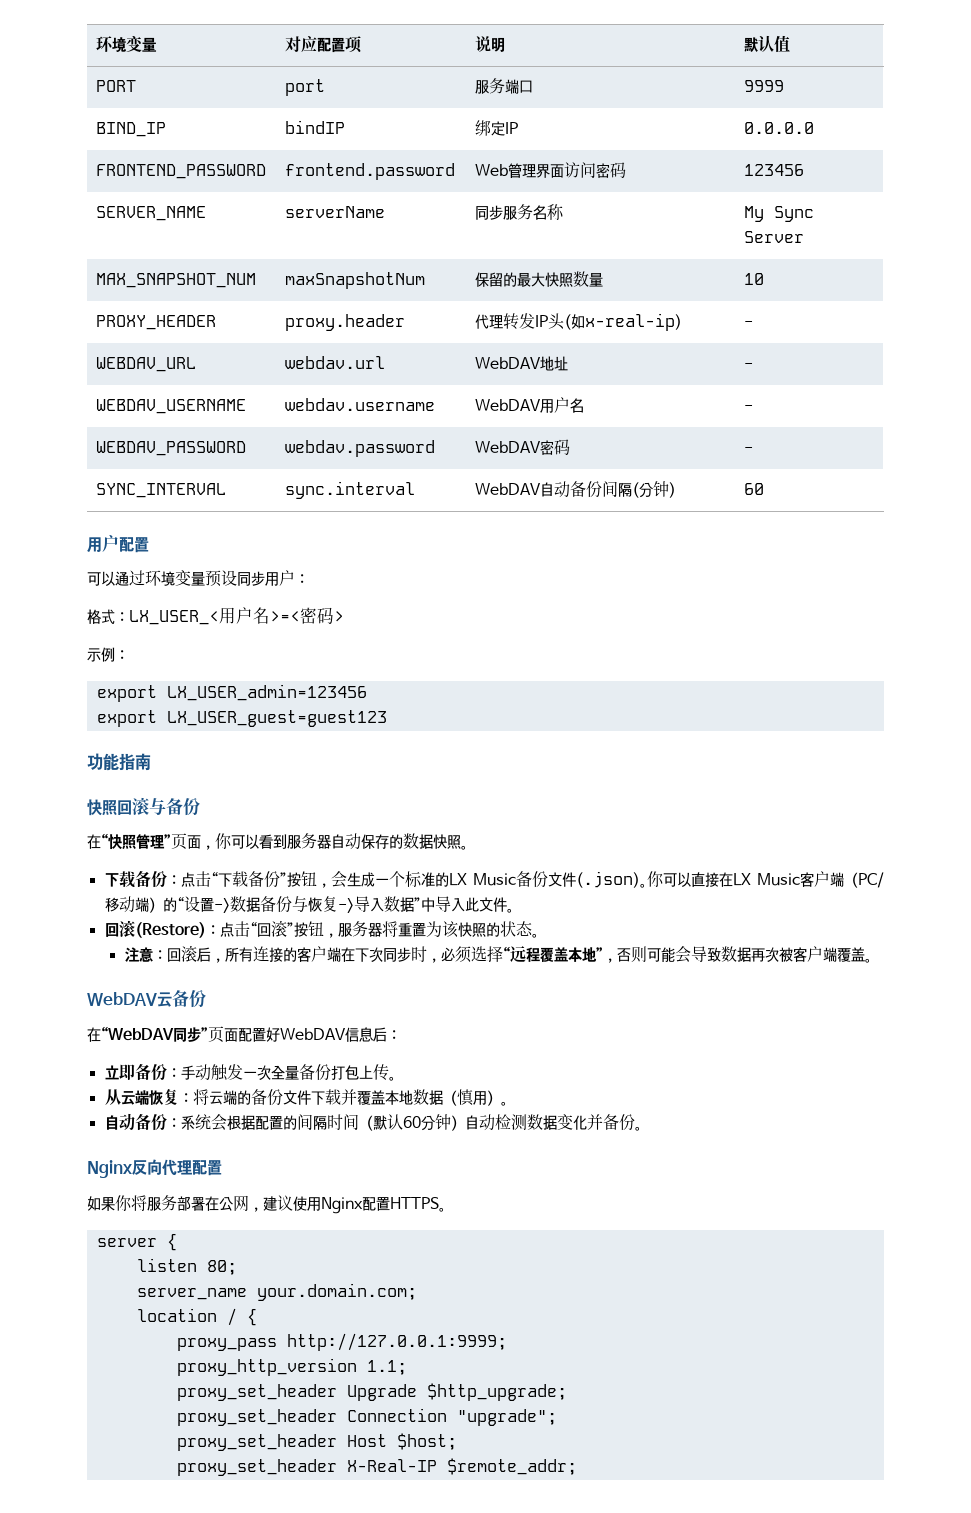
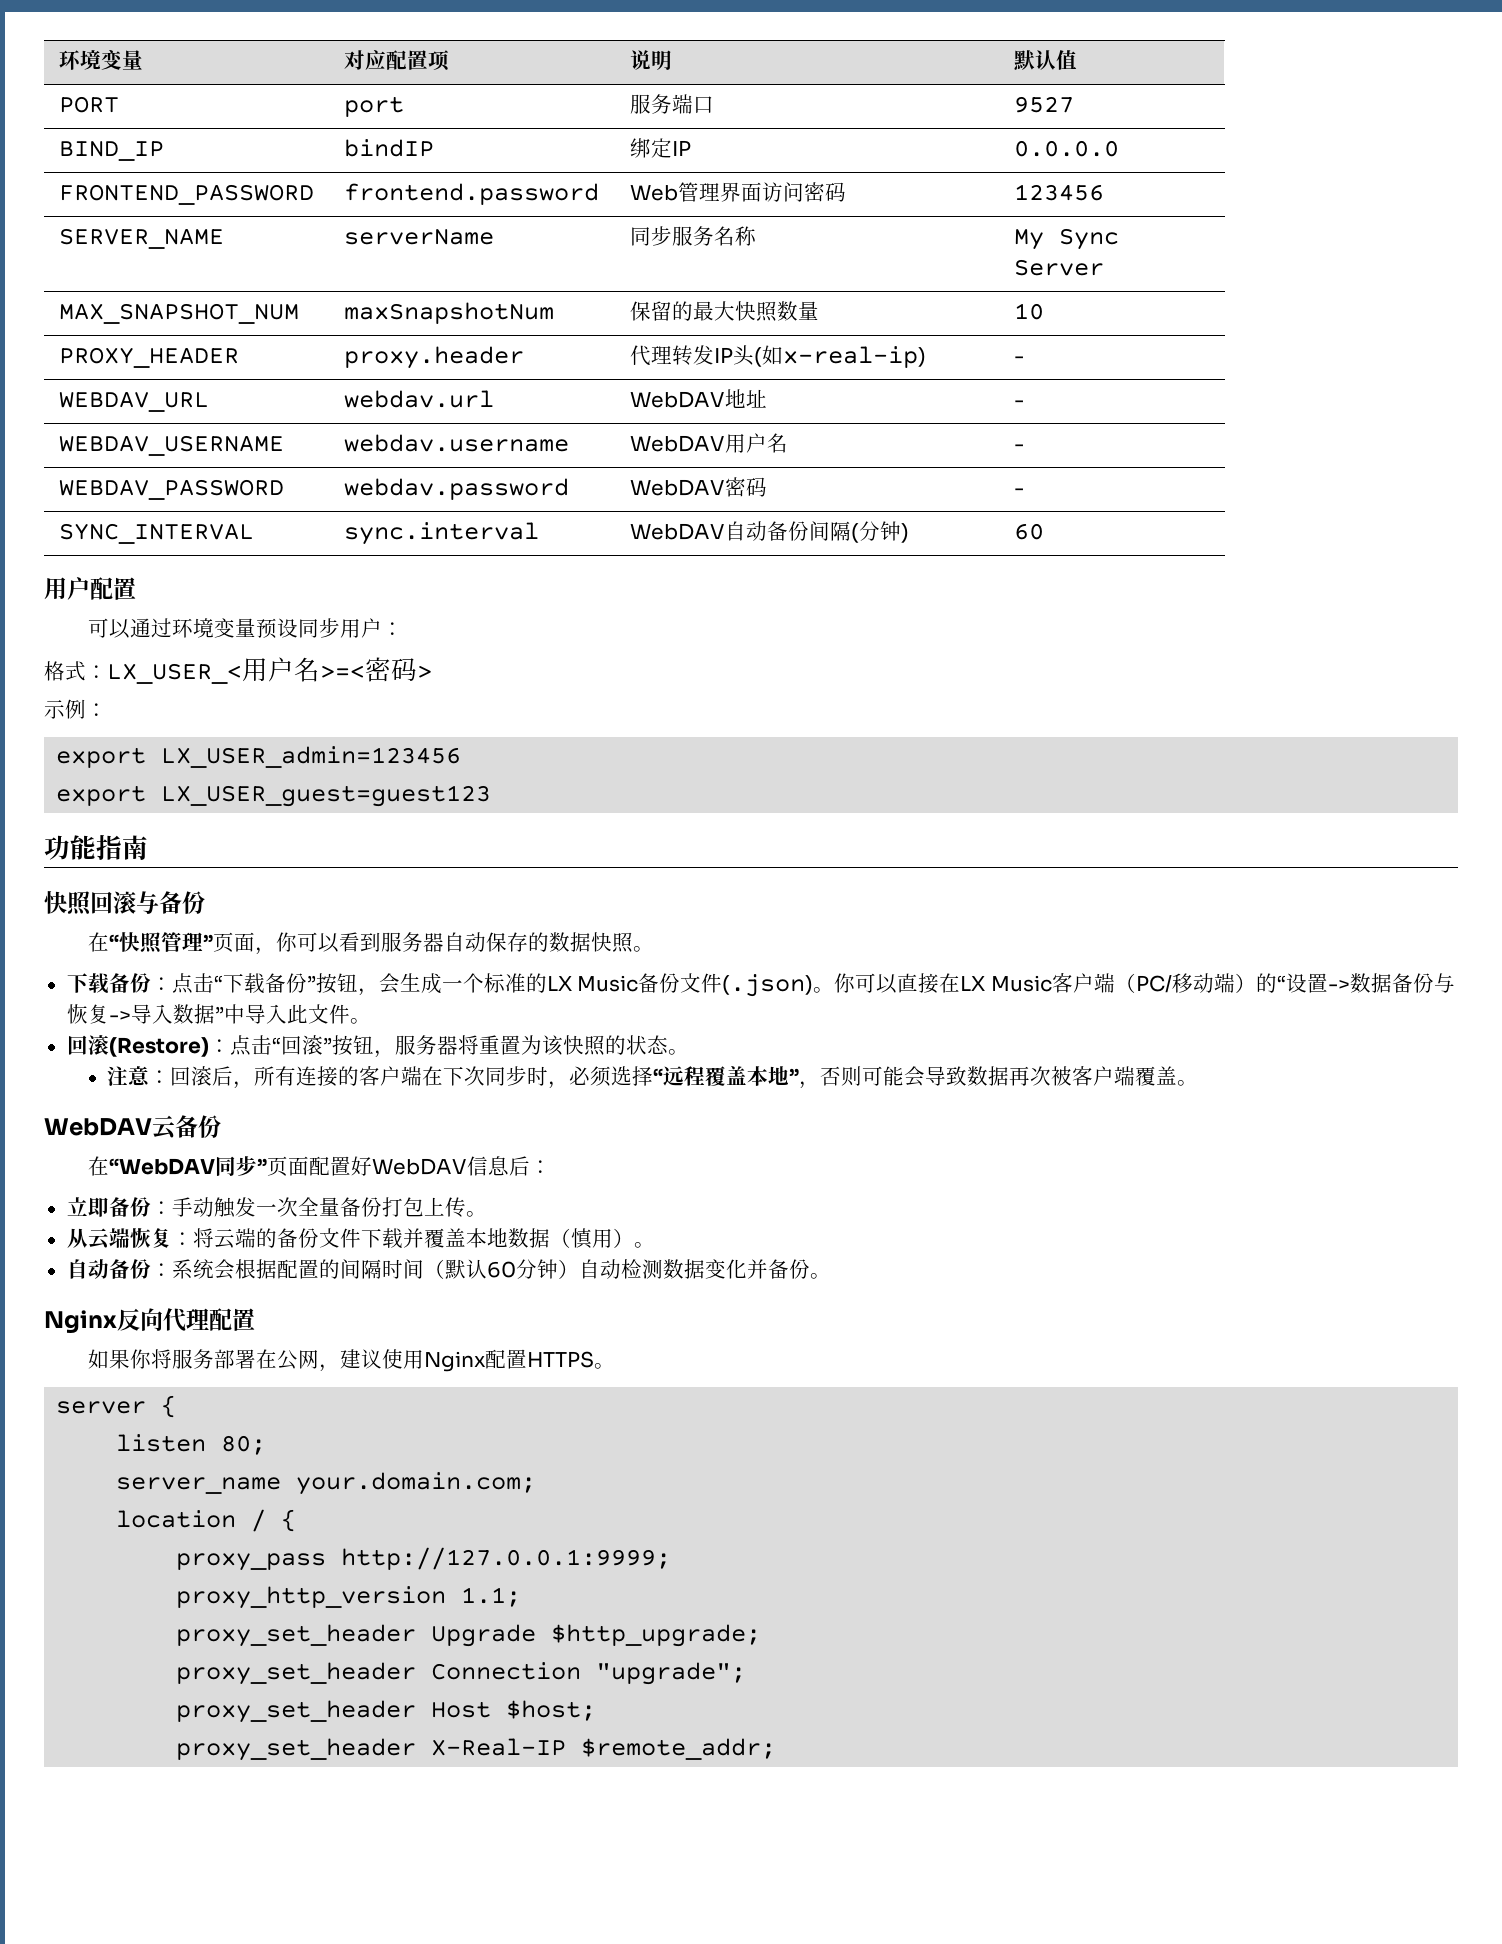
[744,80,785,92] 9999 -> [1013,96,1074,113] 9527

